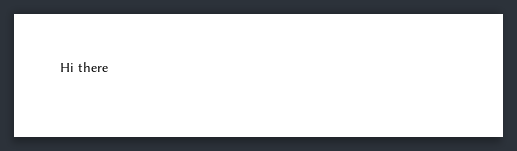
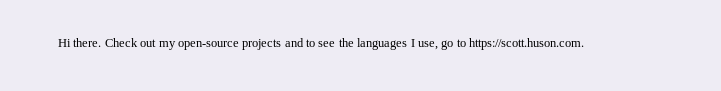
[78,62,108,72] there -> [73,38,584,50] there. Check out my open-source projects and to see the languages I use, go to https://scott.huson.com.

